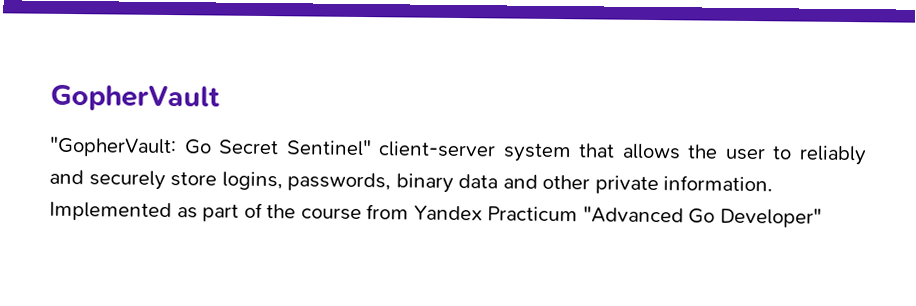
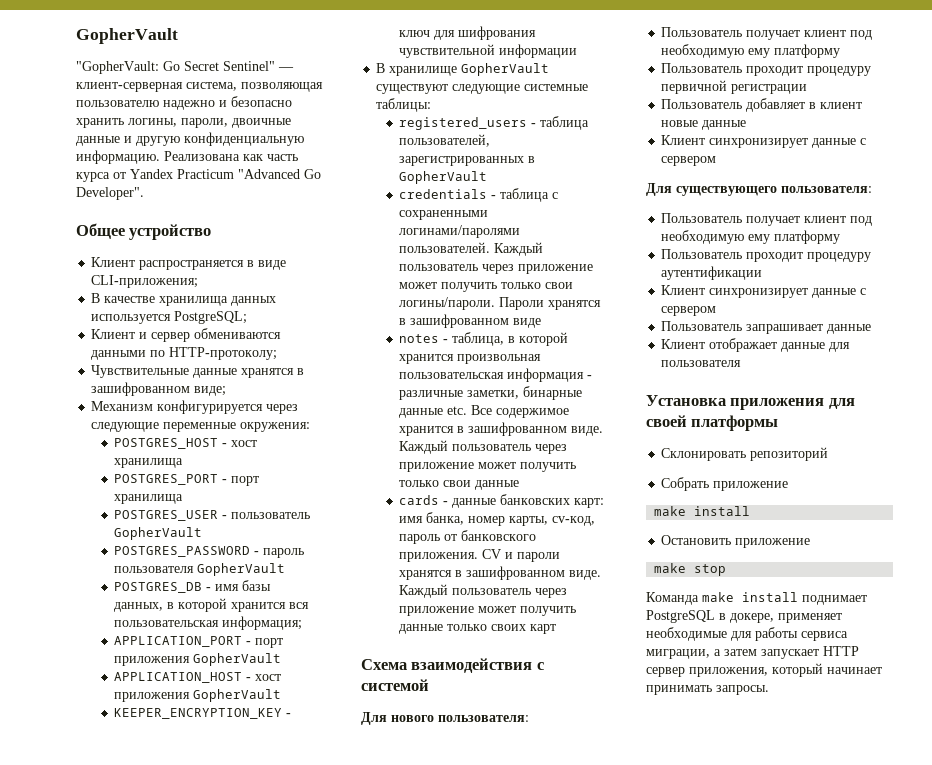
[378,141,867,166] [49,169,774,195] [49,201,822,228] client-server system that allows the user to reliably and securely store logins, passwords, binary data and other private information. Implemented as part of the course from Yandex Practicum "Advanced Go Developer" -> [278,67,294,71] [76,82,323,92] [76,96,292,110] [76,118,291,128] [76,132,304,146] [76,150,298,164] [76,169,321,182] [76,187,144,200] [76,223,212,240] [91,257,287,270] [91,275,199,288] [91,293,277,306] [91,311,248,324] [91,328,282,342] [91,347,278,360] [91,365,305,378] [91,382,227,396] [91,400,299,414] [91,422,311,432] [114,438,258,449] [114,458,184,468] [114,474,260,486] [114,494,184,504] [114,510,311,521] [114,527,203,540] [114,546,305,558] [114,563,286,576] [114,580,272,593] [114,598,310,612] [114,616,303,630] [114,636,284,648] [114,653,282,666] [114,672,282,683] [114,689,282,702] [114,708,292,719] [399,26,537,40] [399,44,578,58] [376,63,550,76] [376,84,589,94] [376,98,432,112] [399,116,590,130] [399,134,491,147] [399,156,536,166] [399,171,488,184] [399,188,559,202] [399,210,489,220] [399,225,521,238] [399,242,544,256] [399,264,594,274] [399,282,574,292] [399,297,602,310] [399,314,542,328] [399,332,569,346] [399,354,542,364] [399,368,593,382] [399,386,583,400] [399,405,570,418] [399,422,604,436] [399,440,568,454] [399,462,577,472] [399,480,520,490] [399,494,605,508] [399,512,596,526] [399,530,537,544] [399,549,561,562] [399,566,602,580] [399,584,568,598] [399,606,577,616] [399,624,557,634] [361,658,544,673] [361,679,429,691] [361,712,529,725] [661,27,873,40] [661,44,841,58] [661,63,872,76] [661,80,808,94] [661,98,863,112] [661,120,747,130] [661,135,867,148] [661,156,717,166] [646,183,872,196] [661,213,873,226] [661,230,841,244] [661,249,872,262] [661,266,763,280] [661,285,867,298] [661,306,717,316] [661,321,872,334] [661,338,851,352] [661,360,742,367] [646,395,855,410] [646,415,779,431] [661,447,829,461] [661,477,789,491] [654,506,751,516] [661,535,811,548] [654,563,727,576] [646,592,867,605] [646,610,842,623] [646,627,848,641] [646,646,859,659] [646,663,882,677] [646,685,769,695] — клиент-серверная система, позволяющая пользователю надежно и безопасно хранить логины, пароли, двоичные данные и другую конфиденциальную информацию. Реализована как часть курса от Yandex Practicum "Advanced Go Developer". // Общее устройство // Клиент распространяется в виде CLI-приложения; // В качестве хранилища данных используется PostgreSQL; // Клиент и сервер обмениваются данными по HTTP-протоколу; // Чувствительные данные хранятся в зашифрованном виде; // Механизм конфигурируется через следующие переменные окружения: // POSTGRES_HOST - хост хранилища // POSTGRES_PORT - порт хранилища // POSTGRES_USER - пользователь GopherVault // POSTGRES_PASSWORD - пароль пользователя GopherVault // POSTGRES_DB - имя базы данных, в которой хранится вся пользовательская информация; // APPLICATION_PORT - порт приложения GopherVault // APPLICATION_HOST - хост приложения GopherVault // KEEPER_ENCRYPTION_KEY - ключ для шифрования чувствительной информации // В хранилище GopherVault существуют следующие системные таблицы: // registered_users - таблица пользователей, зарегистрированных в GopherVault // credentials - таблица с сохраненными логинами/паролями пользователей. Каждый пользователь через приложение может получить только свои логины/пароли. Пароли хранятся в зашифрованном виде // notes - таблица, в которой хранится произвольная пользовательская информация - различные заметки, бинарные данные etc. Все содержимое хранится в зашифрованном виде. Каждый пользователь через приложение может получить только свои данные // cards - данные банковских карт: имя банка, номер карты, cv-код, пароль от банковского приложения. CV и пароли хранятся в зашифрованном виде. Каждый пользователь через приложение может получить данные только своих карт // Cхема взаимодействия с системой // Для нового пользователя: // Пользователь получает клиент под необходимую ему платформу // Пользователь проходит процедуру первичной регистрации // Пользователь добавляет в клиент новые данные // Клиент синхронизирует данные с сервером // Для существующего пользователя: // Пользователь получает клиент под необходимую ему платформу // Пользователь проходит процедуру аутентификации // Клиент синхронизирует данные с сервером // Пользователь запрашивает данные // Клиент отображает данные для пользователя // Установка приложения для своей платформы // Склонировать репозиторий // Собрать приложение // make install // Остановить приложение // make stop // Команда make install поднимает PostgreSQL в докере, применяет необходимые для работы сервиса миграции, а затем запускает HTTP сервер приложения, который начинает принимать запросы.

